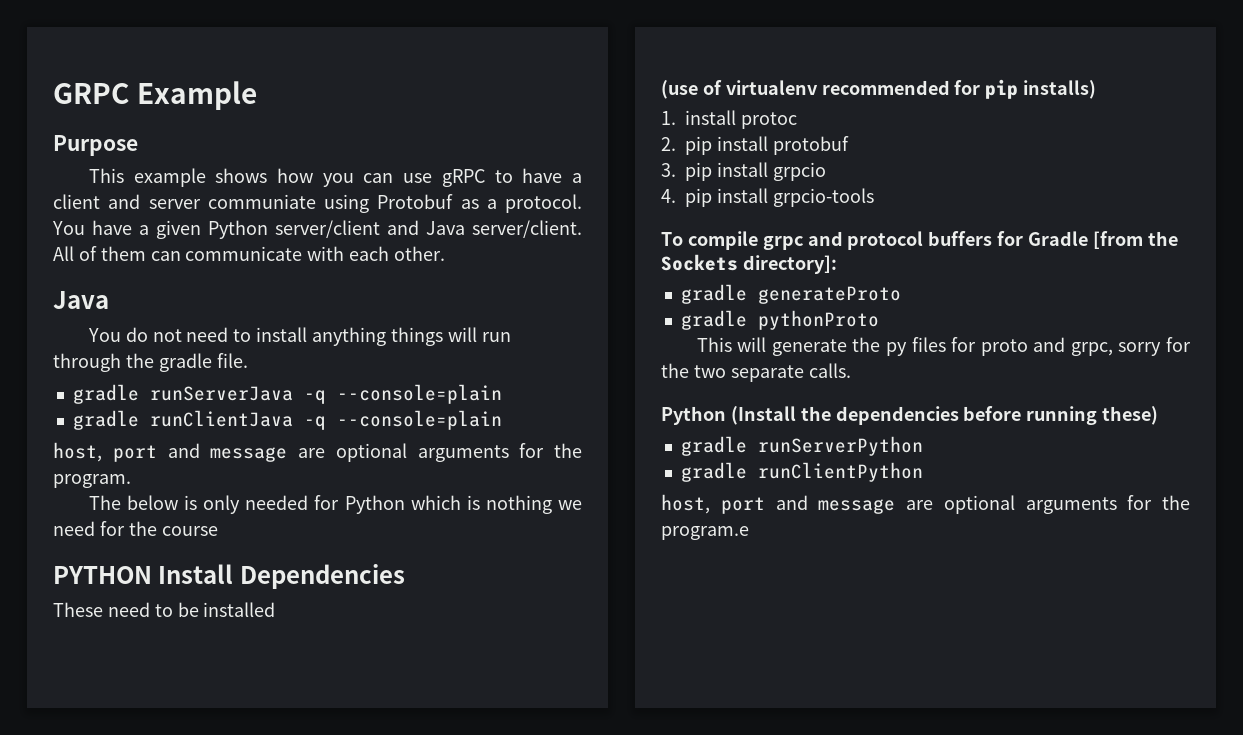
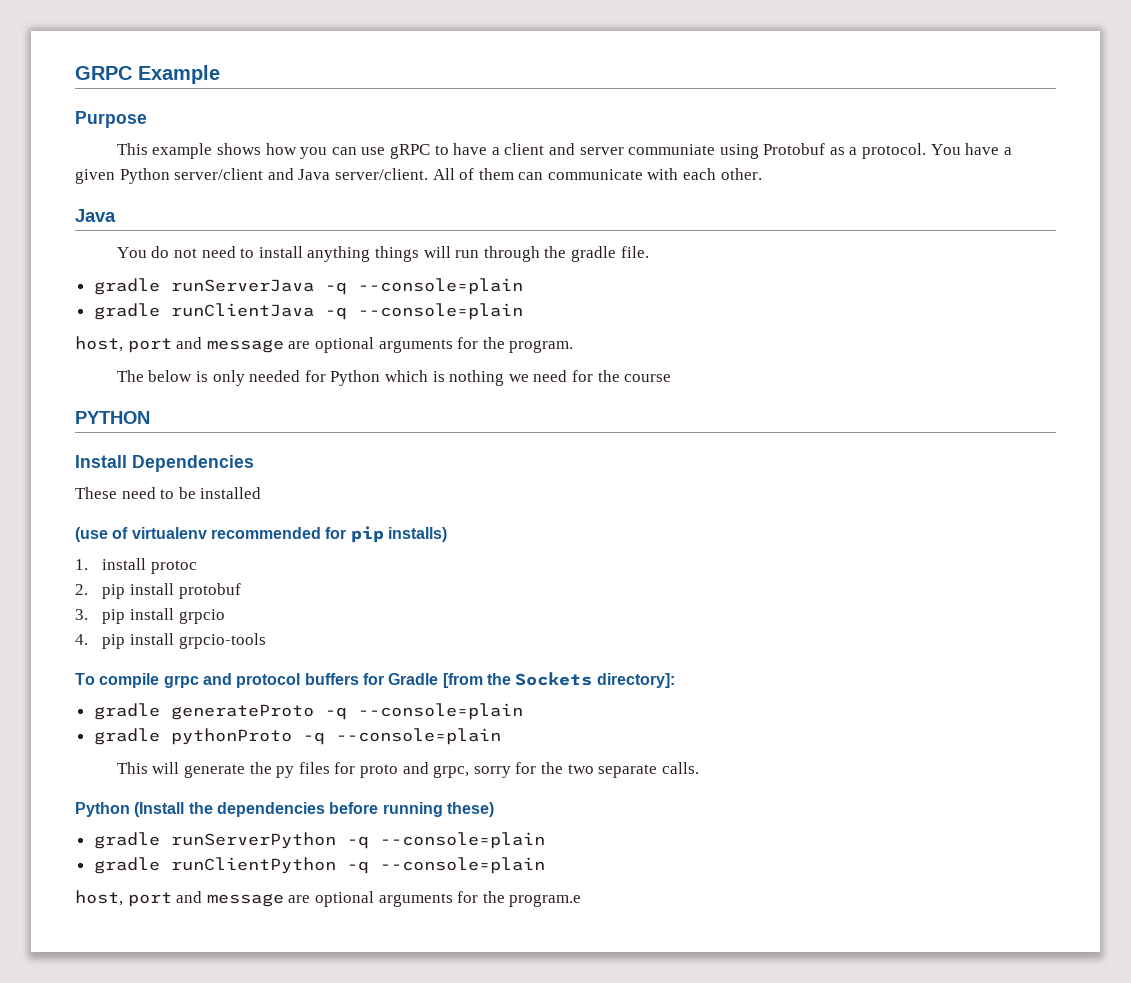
(152, 575) none -> (150, 417) //
(901, 295) none -> [324,703,523,720] -q --console=plain
(879, 320) none -> [302,728,501,745] -q --console=plain
(923, 446) none -> [346,832,545,849] -q --console=plain
(923, 472) none -> [346,857,545,874] -q --console=plain

